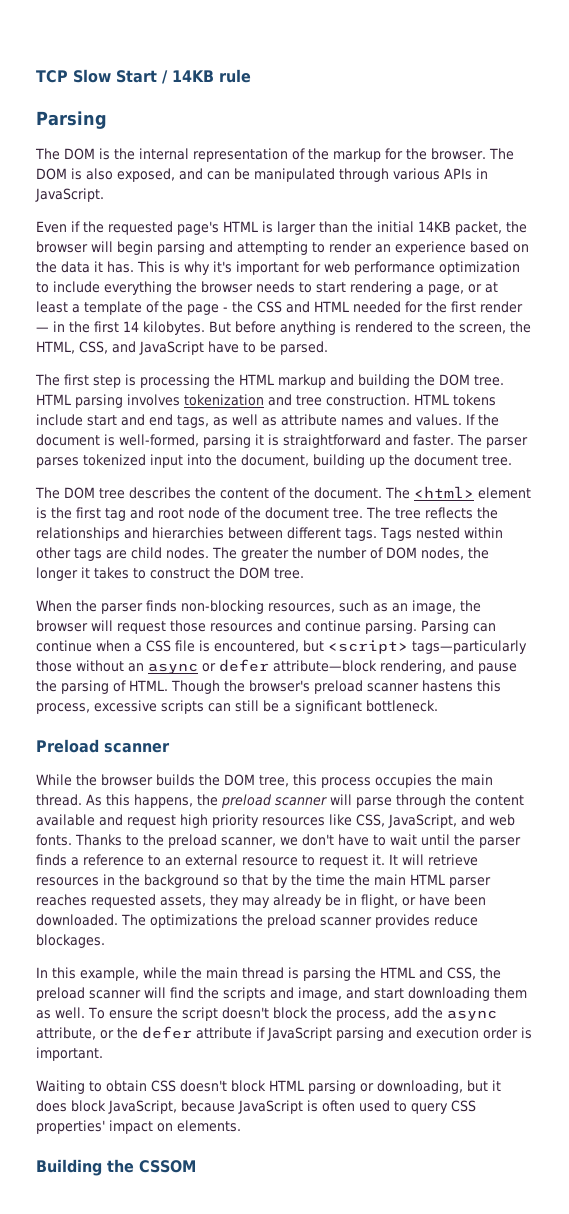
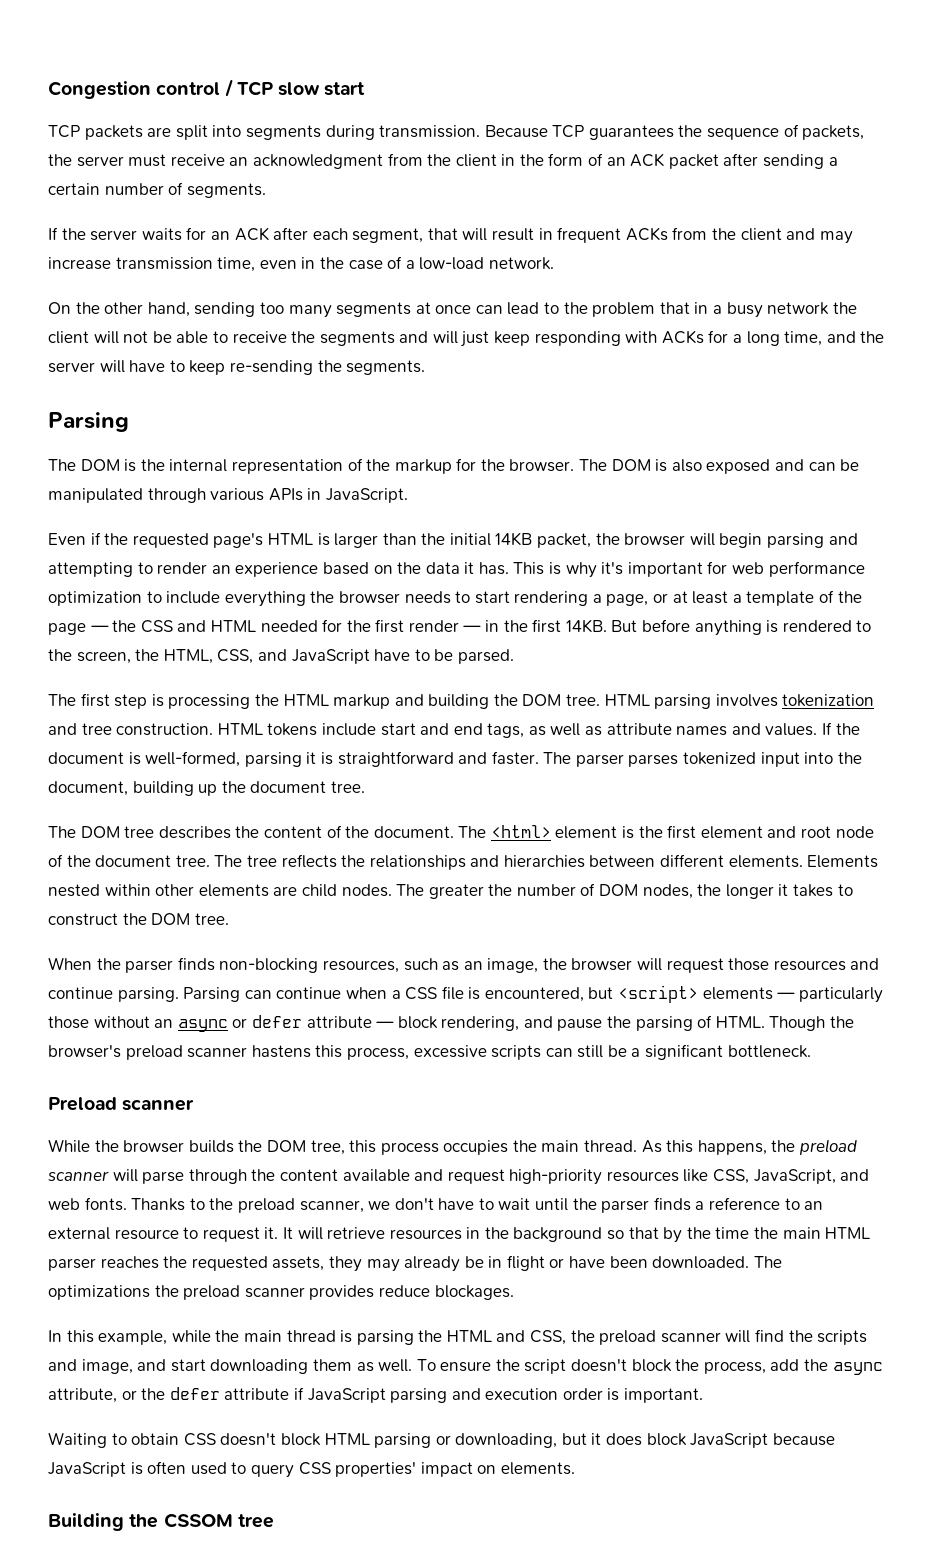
[36,69,251,84] TCP Slow Start / 14KB rule -> [48,79,366,99] [48,124,865,140] [48,153,838,169] [48,182,266,198] [48,227,853,244] [48,256,554,272] [48,302,857,318] [48,330,885,347] [48,360,426,375] Congestion control / TCP slow start // TCP packets are split into segments during transmission. Because TCP guarantees the sequence of packets, the server must receive an acknowledgment from the client in the form of an ACK packet after sending a certain number of segments. // If the server waits for an ACK after each segment, that will result in frequent ACKs from the client and may increase transmission time, even in the case of a low-load network. // On the other hand, sending too many segments at once can lead to the problem that in a busy network the client will not be able to receive the segments and will just keep responding with ACKs for a long time, and the server will have to keep re-sending the segments.
[117,168,175,182] exposed, -> [706,459,771,474] exposed
[223,307,228,312] - -> [90,625,109,632] —
[123,321,205,335] 14 kilobytes. -> [565,619,607,633] 14KB.
[105,508,126,521] tag -> [700,826,763,839] element
[345,527,412,541] tags. Tags -> [728,855,879,868] elements. Elements
[74,548,102,561] tags -> [198,884,269,897] elements
[412,640,527,654] tags—particularly -> [702,987,883,1003] elements — particularly
[273,660,377,672] attribute—block -> [306,1016,438,1029] attribute — block
[180,814,259,828] high priority -> [509,1169,603,1185] high-priority
(87, 900) none -> [163,1256,188,1268] the
[361,894,398,908] flight, -> [506,1255,545,1271] flight
[108,1100,177,1114] JavaScript, -> [690,1433,769,1448] JavaScript
(196, 1166) none -> [237,1514,274,1528] tree

